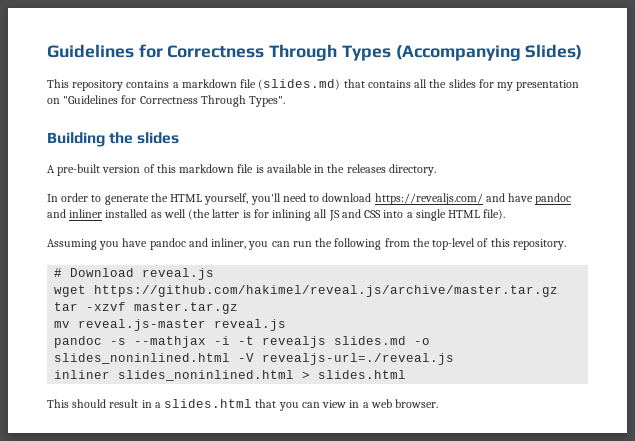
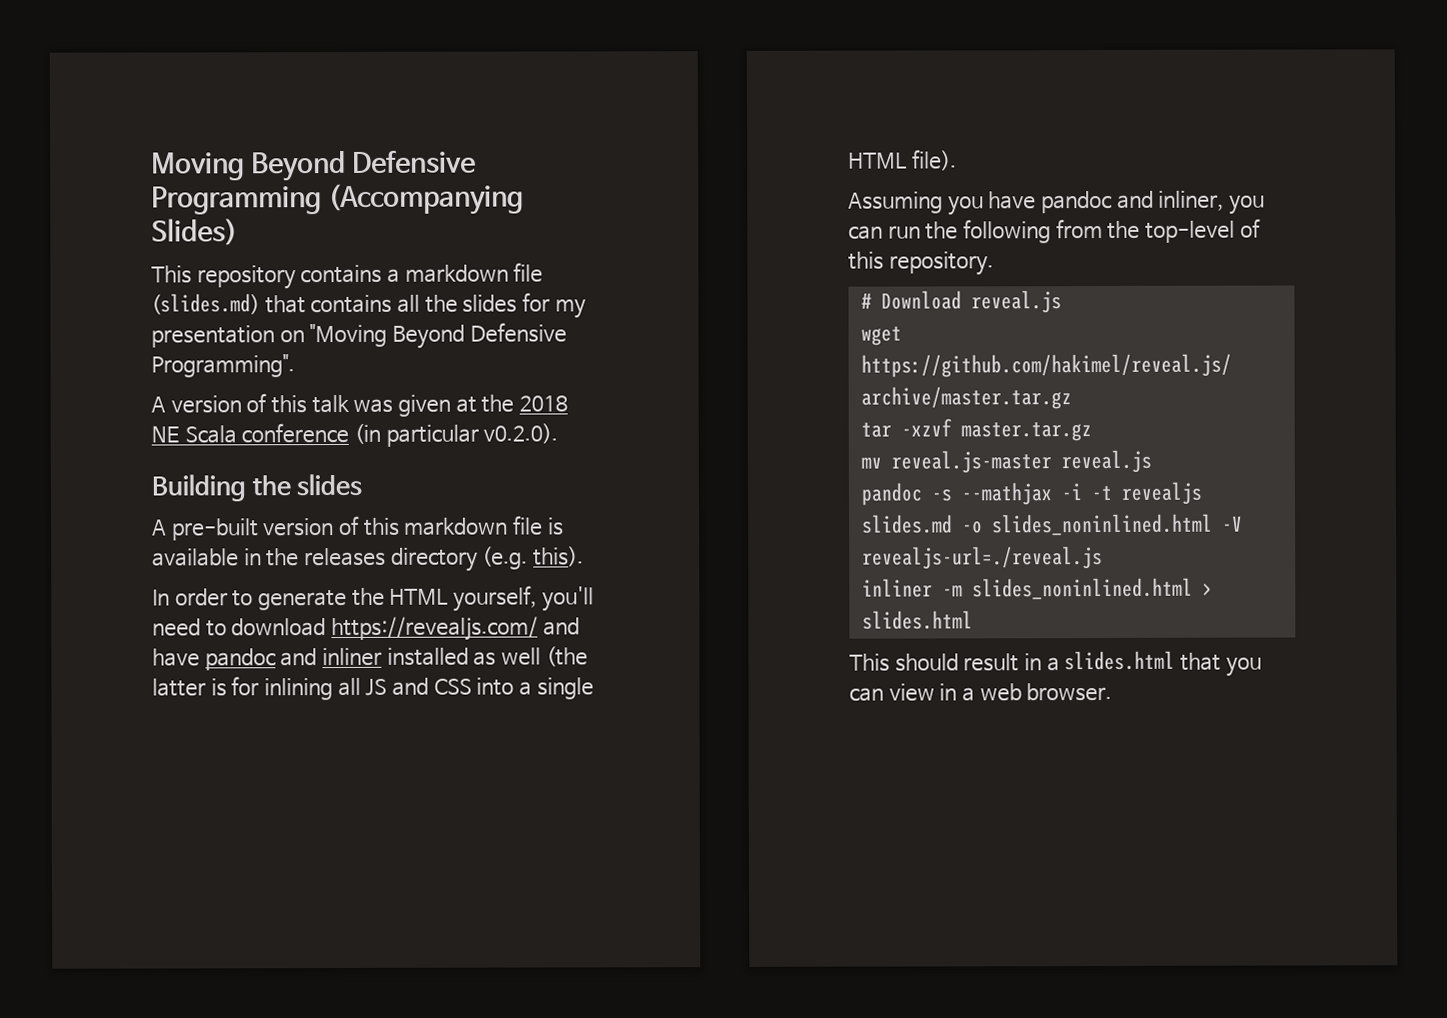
[47,44,391,61] Guidelines for Correctness Through Types -> [151,150,477,182] [151,186,322,215] Moving Beyond Defensive Programming
[63,95,286,107] "Guidelines for Correctness Through Types". -> [309,322,567,349] [151,354,295,378] [151,393,568,417] [151,422,559,447] "Moving Beyond Defensive Programming". // A version of this talk was given at the 2018 NE Scala conference (in particular v0.2.0).
[388,164,436,176] directory. -> [390,546,584,572] directory (e.g. this).
(111, 374) none -> [941,585,963,597] -m

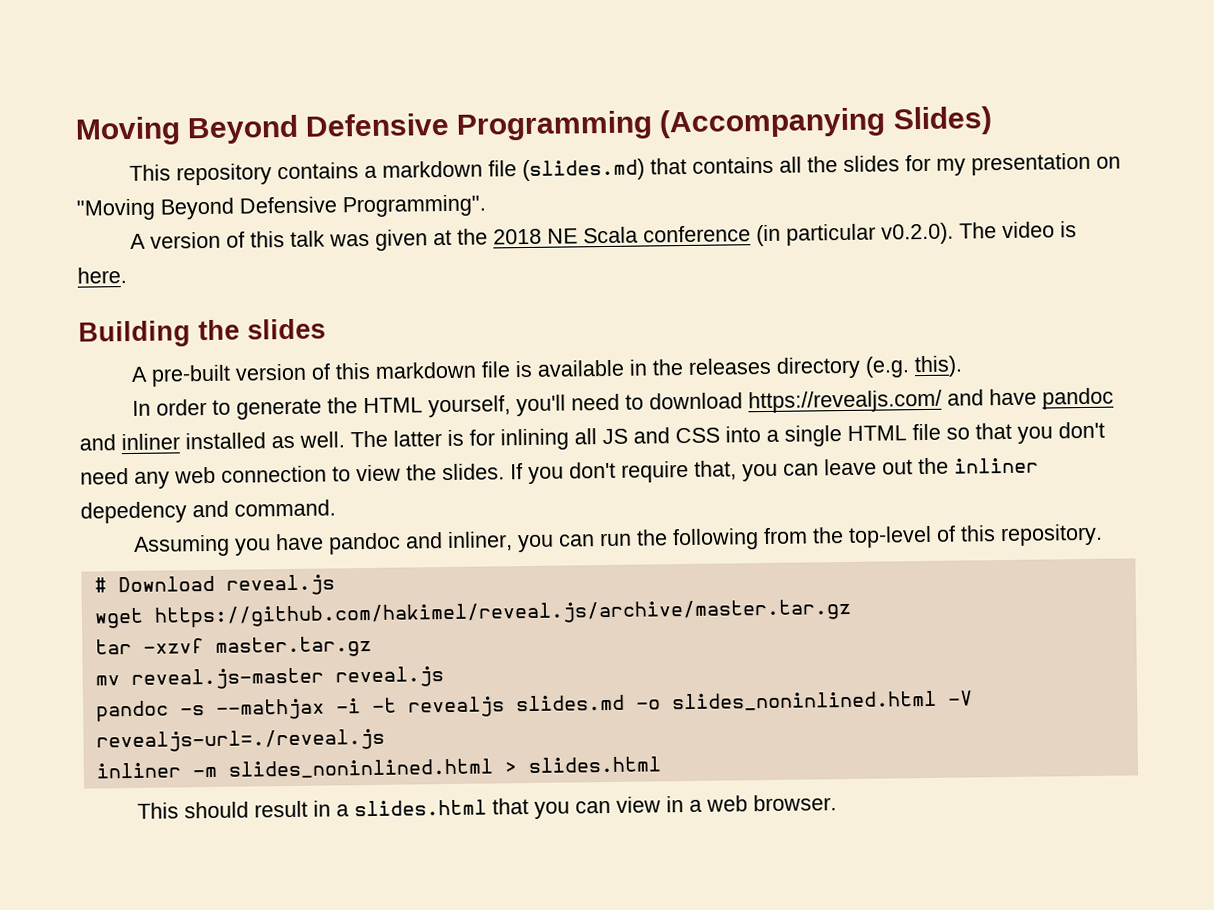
(559, 433) none -> [959,221,1078,239] [77,267,127,284] The video is here.
[500,646,588,667] well (the -> [299,430,388,448] well. The
[911,149,957,171] file). -> [912,421,1105,444] [80,457,1039,489] [80,499,336,524] file so that you don't need any web connection to view the slides. If you don't require that, you can leave out the inliner depedency and command.

